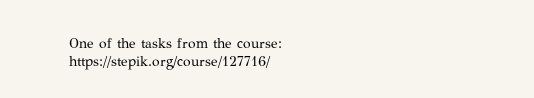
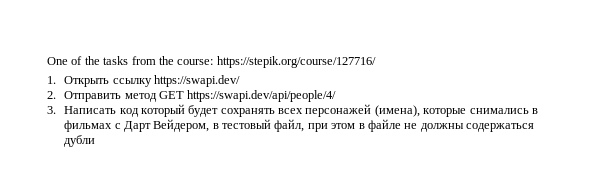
(271, 63) none -> [47,75,240,87] [47,90,337,102] [47,104,538,117] [64,119,534,132] [64,135,96,147] // 1. Открыть ссылку https://swapi.dev/ // 2. Отправить метод GET https://swapi.dev/api/people/4/ // 3. Написать код который будет сохранять всех персонажей (имена), которые снимались в фильмах с Дарт Вейдером, в тестовый файл, при этом в файле не должны содержаться дубли

